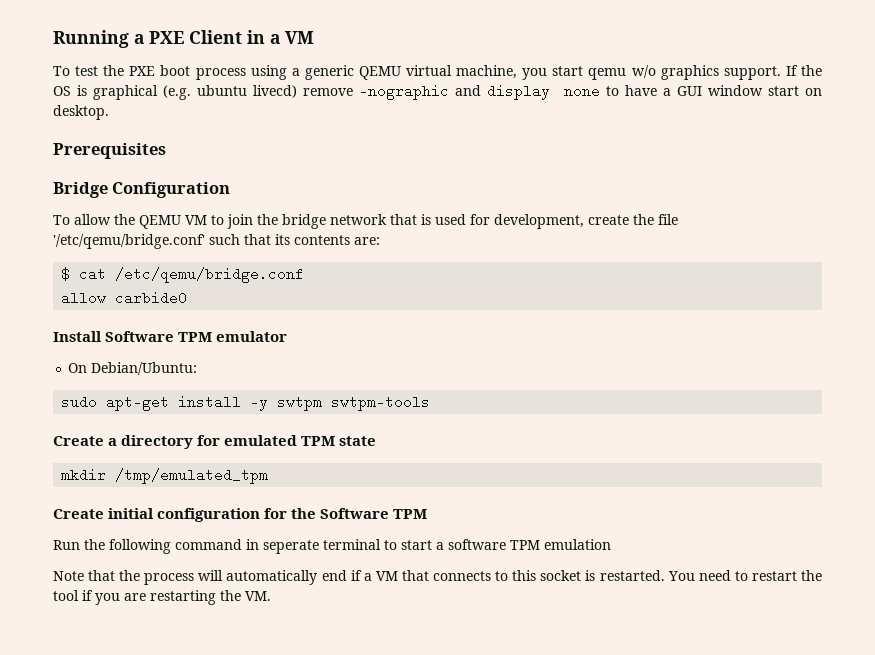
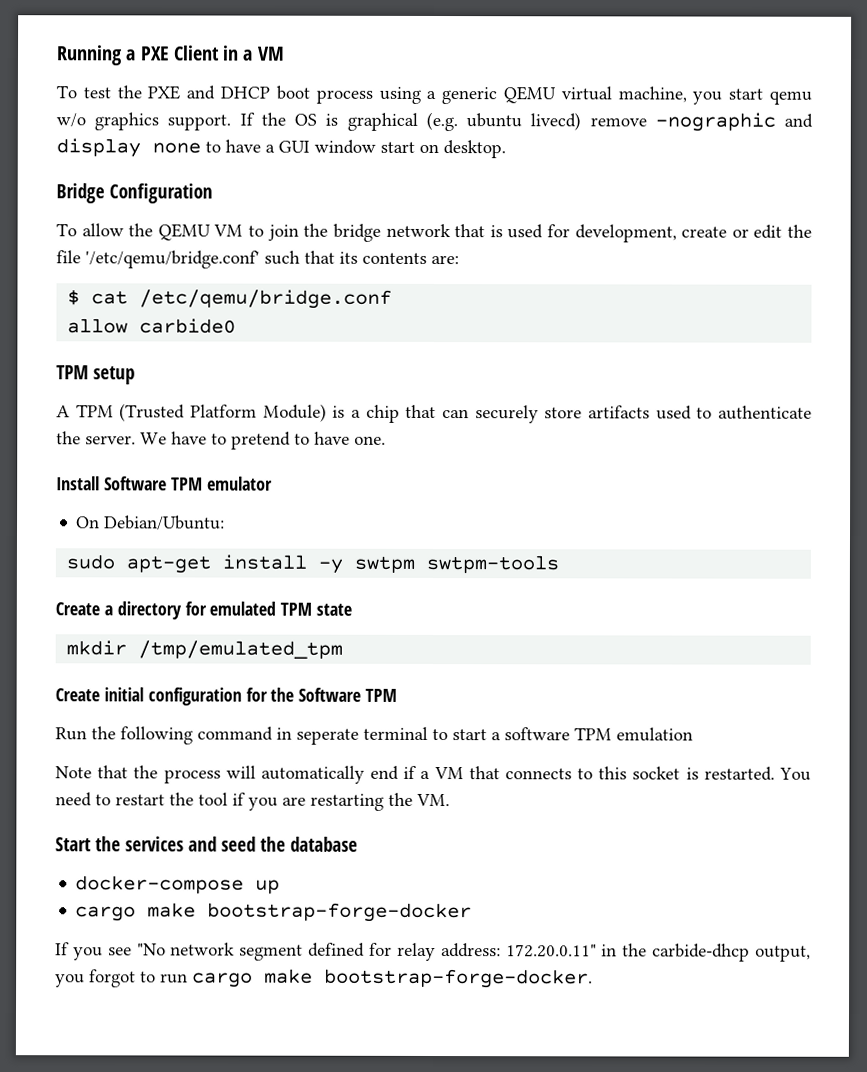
(156, 71) none -> [186,85,271,100] and DHCP
[53,143,166,159] // Prerequisites -> (506, 149) none
(629, 220) none -> [731,224,783,239] or edit
(188, 298) none -> [56,365,135,385] [56,403,812,424] [56,431,386,450] // TPM setup // A TPM (Trusted Platform Module) is a chip that can securely store artifacts used to authenticate the server. We have to pretend to have one.
(271, 596) none -> [55,836,358,852] [75,875,281,894] [75,902,473,923] [55,942,811,962] [55,968,593,989] // Start the services and seed the database // docker-compose up // cargo make bootstrap-forge-docker // If you see "No network segment defined for relay address: 172.20.0.11" in the carbide-dhcp output, you forgot to run cargo make bootstrap-forge-docker.

